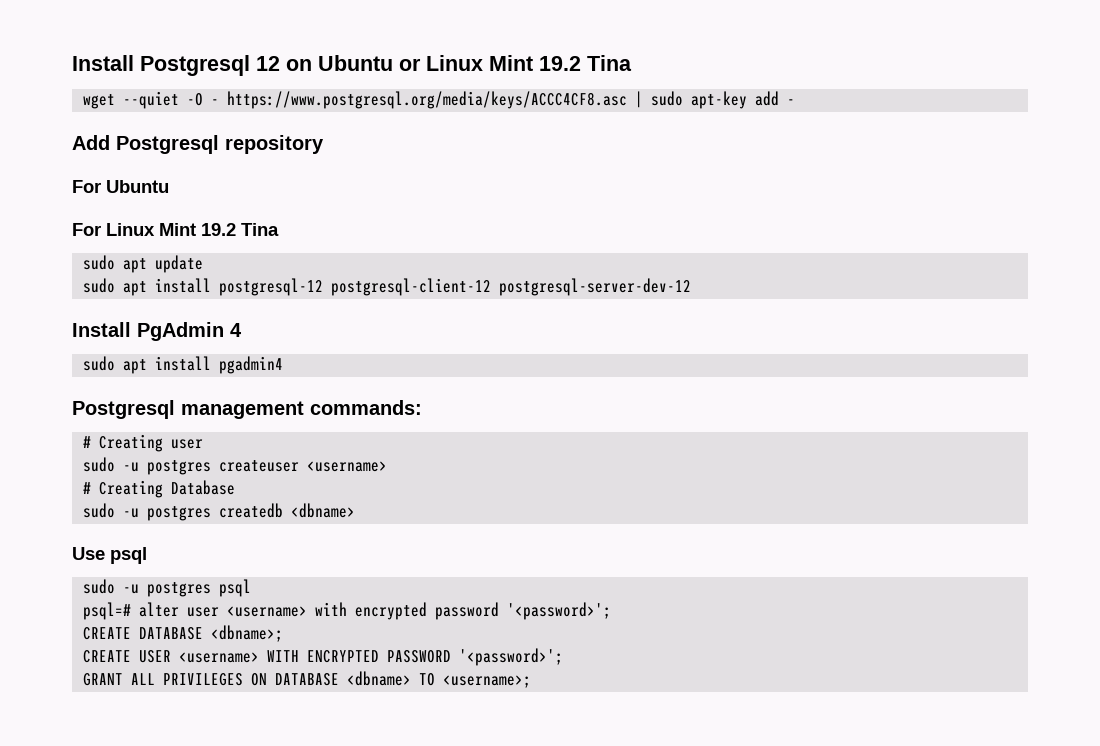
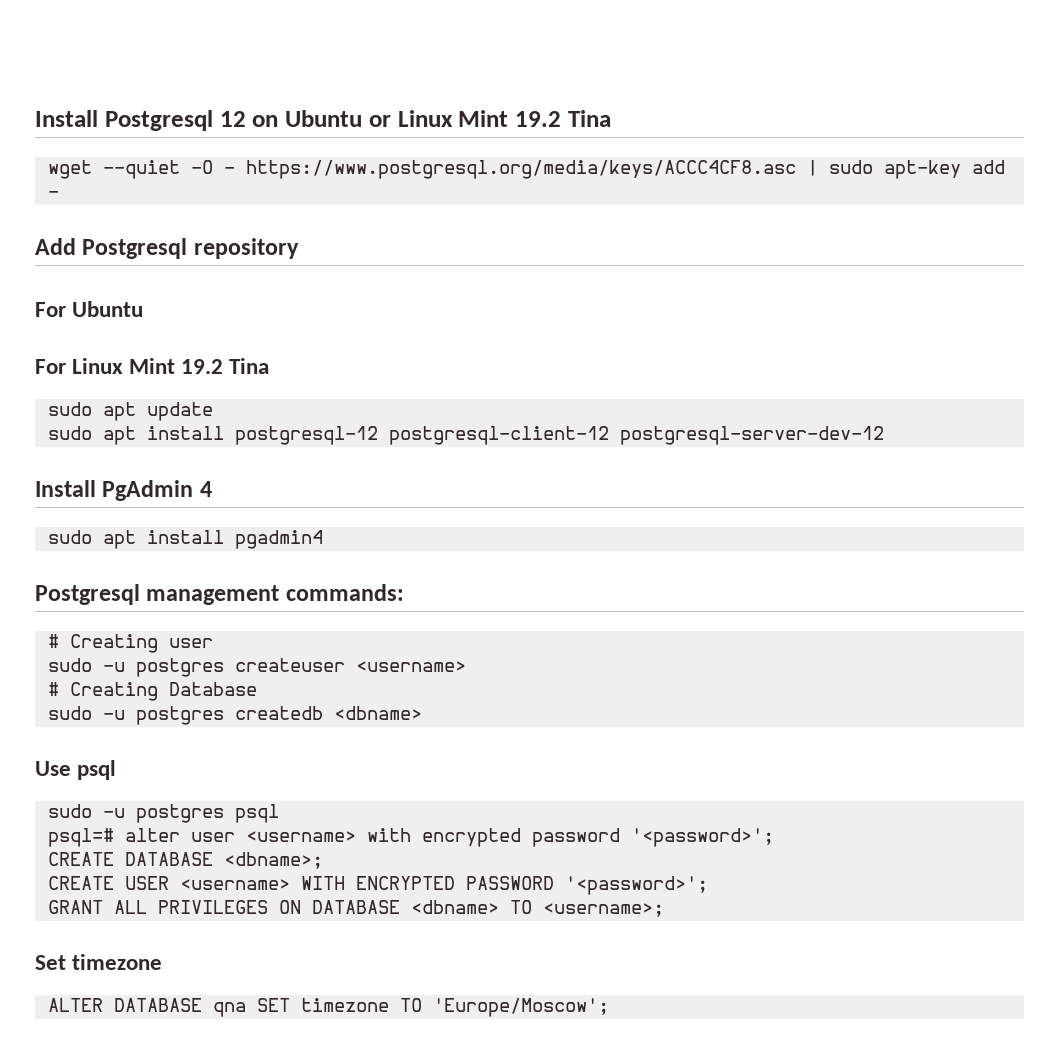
(531, 681) none -> [35,954,163,970] [47,998,609,1017] // Set timezone // ALTER DATABASE qna SET timezone TO 'Europe/Moscow';

